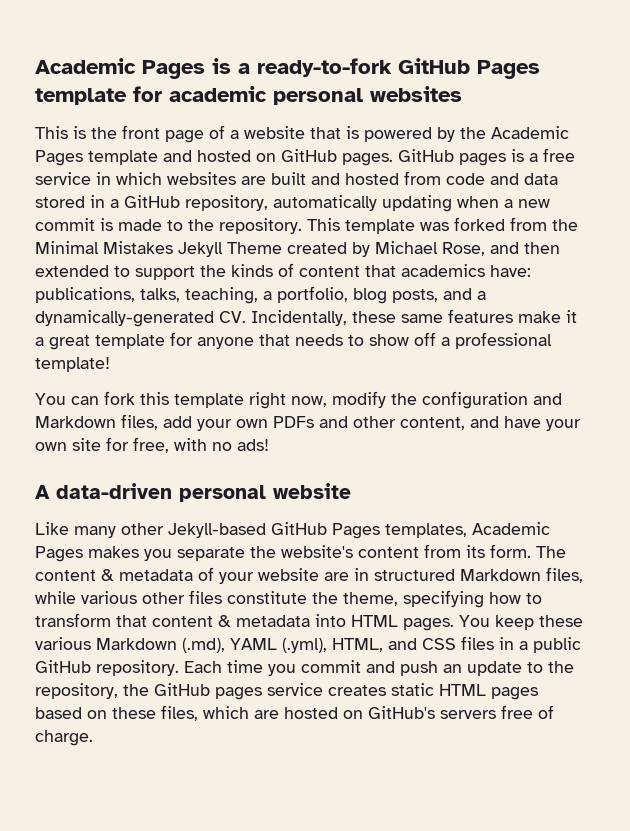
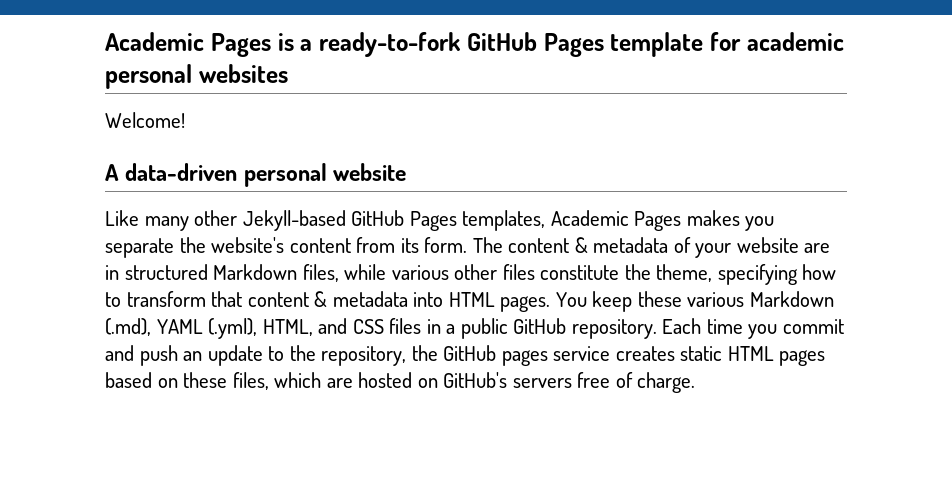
[35,125,569,143] [35,148,575,166] [35,171,558,185] [35,195,550,212] [35,217,578,234] [35,241,560,257] [35,263,531,280] [35,286,486,304] [35,309,577,327] [35,332,552,350] [35,357,110,372] [35,391,562,409] [35,414,581,431] [35,437,269,453] This is the front page of a website that is powered by the Academic Pages template and hosted on GitHub pages. GitHub pages is a free service in which websites are built and hosted from code and data stored in a GitHub repository, automatically updating when a new commit is made to the repository. This template was forked from the Minimal Mistakes Jekyll Theme created by Michael Rose, and then extended to support the kinds of content that academics have: publications, talks, teaching, a portfolio, blog posts, and a dynamically-generated CV. Incidentally, these same features make it a great template for anyone that needs to show off a professional template! // You can fork this template right now, modify the configuration and Markdown files, add your own PDFs and other content, and have your own site for free, with no ads! -> [105,112,185,128] Welcome!

